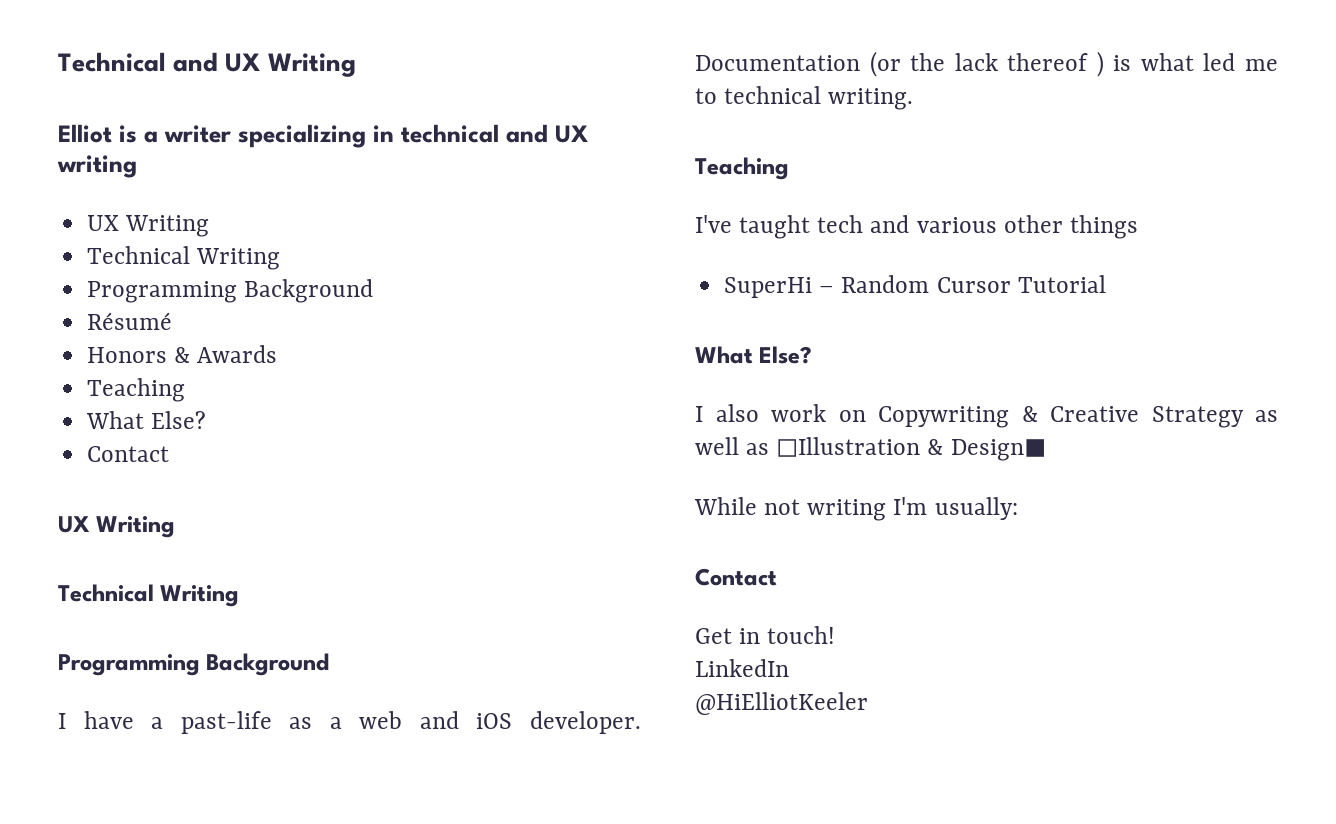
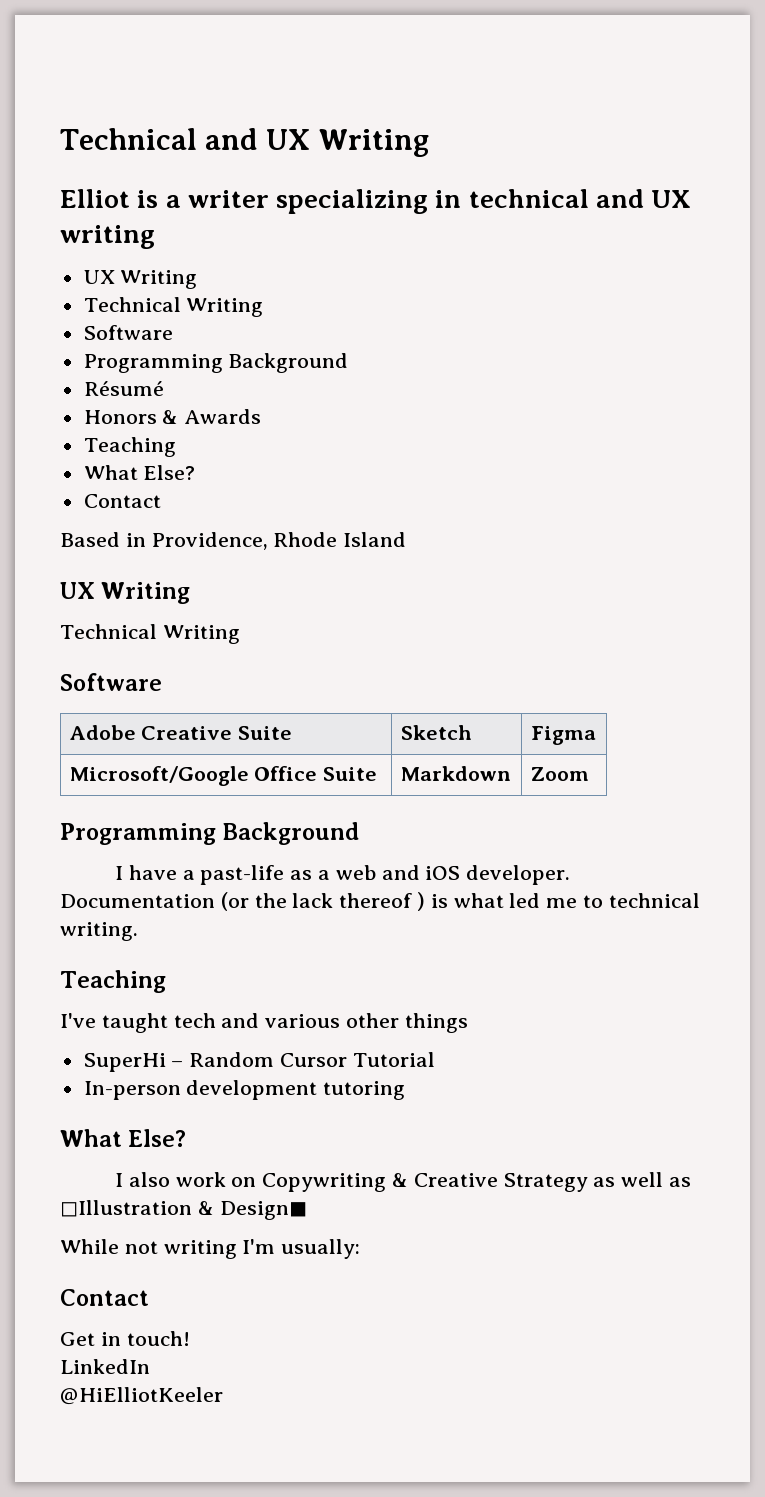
(281, 259) none -> [83,325,173,340] // Software
[58,516,176,538] [58,584,240,607] // UX Writing // Technical Writing -> [60,532,407,550] [60,582,191,604] [60,624,240,644] [60,673,162,691] [69,725,293,740] [400,725,472,740] [530,726,596,745] [69,766,378,786] [400,766,511,781] [530,767,589,781] // Based in Providence, Rhode Island // UX Writing // Technical Writing // Software // Adobe Creative Suite | Sketch | Figma // Microsoft/Google Office Suite | Markdown | Zoom
(1106, 284) none -> [83,1080,406,1100] // In-person development tutoring

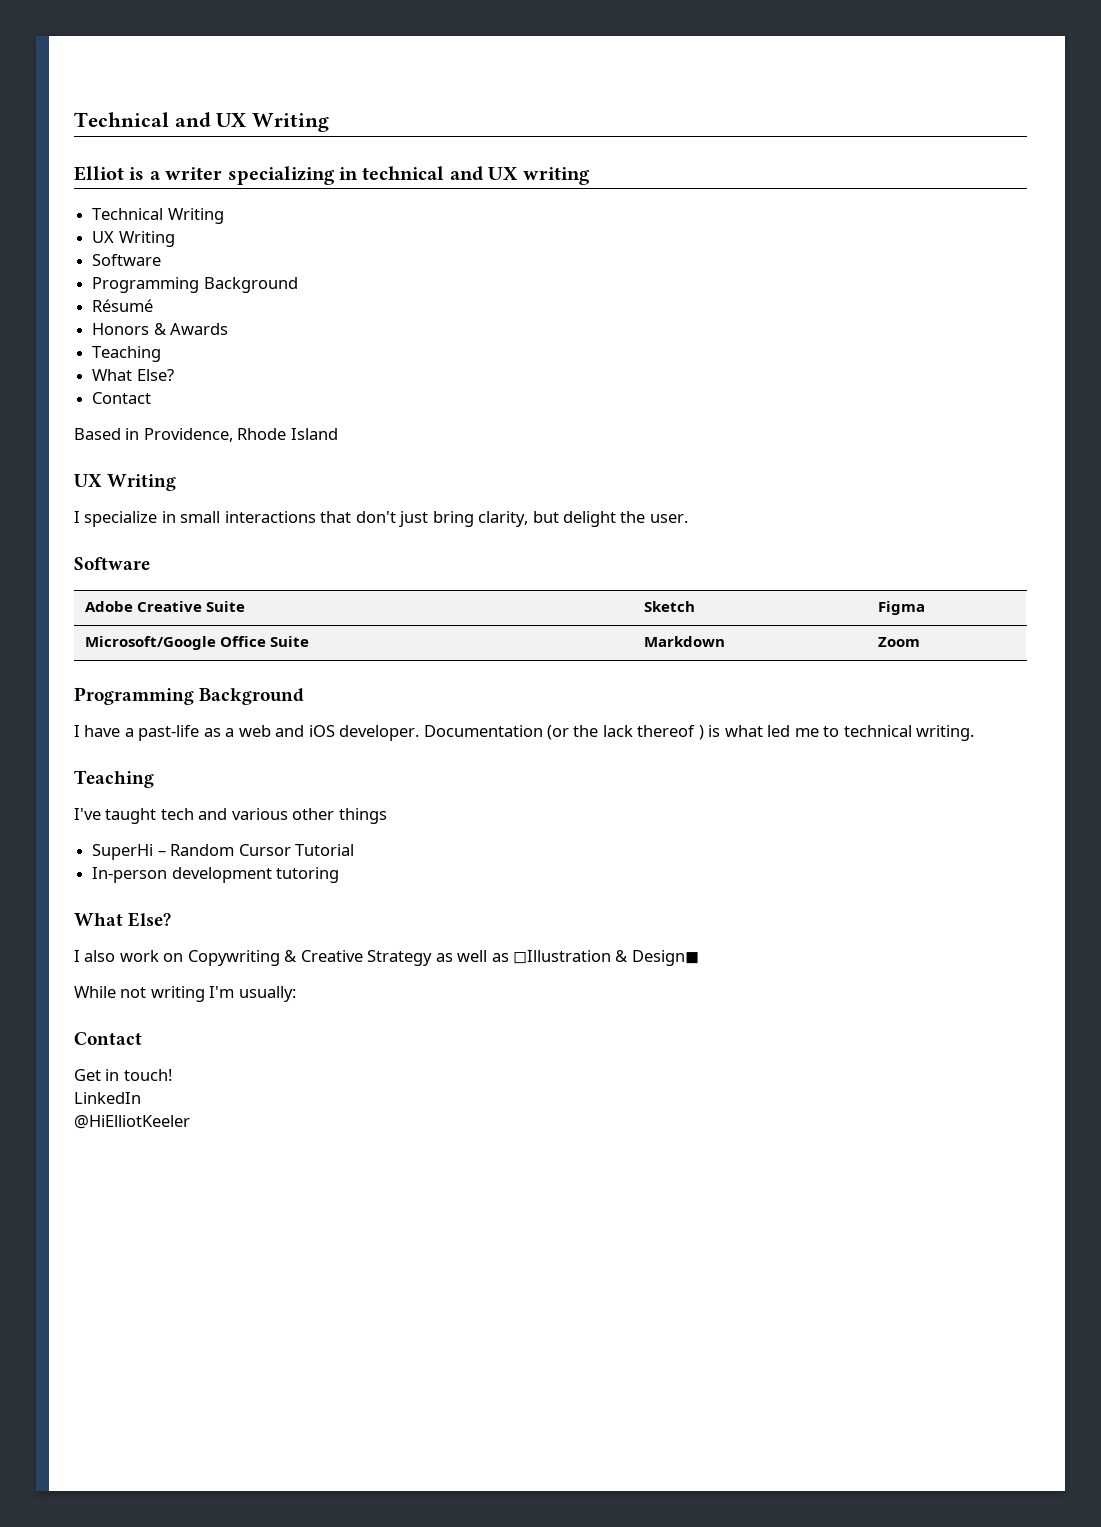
[83,270,198,289] [83,297,181,312] UX Writing // Technical -> [92,208,224,224] [92,231,115,243] Technical Writing // UX
[60,624,240,644] Technical Writing -> [74,511,688,527] I specialize in small interactions that don't just bring clarity, but delight the user.

